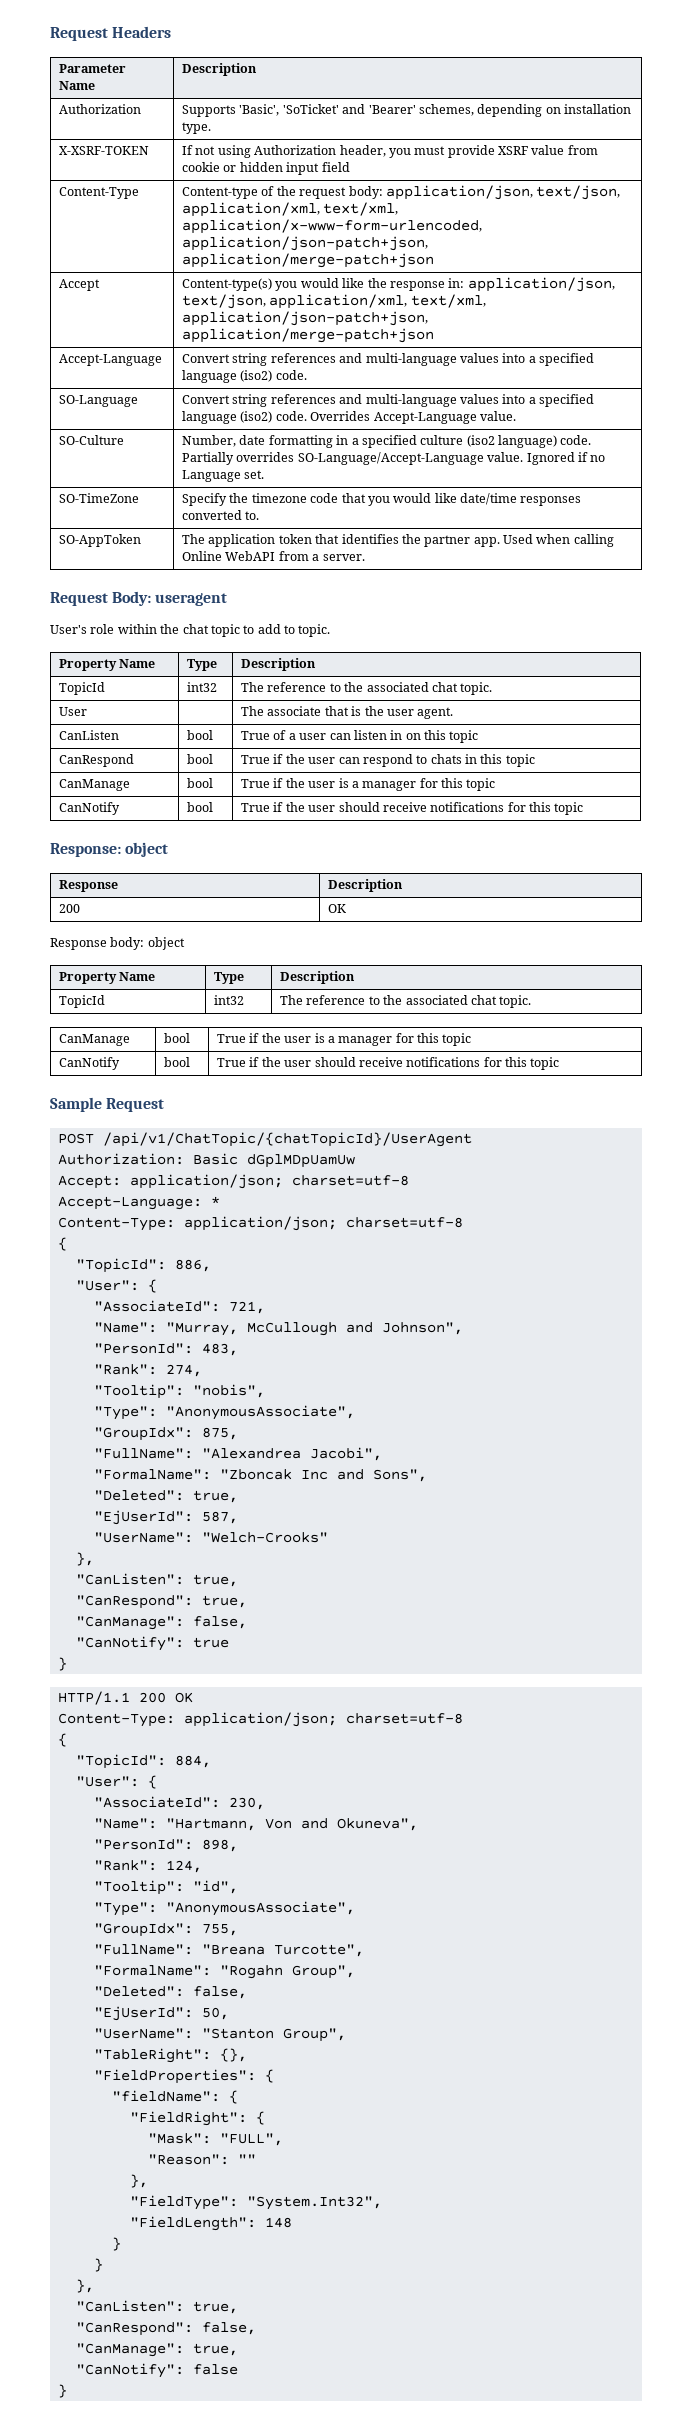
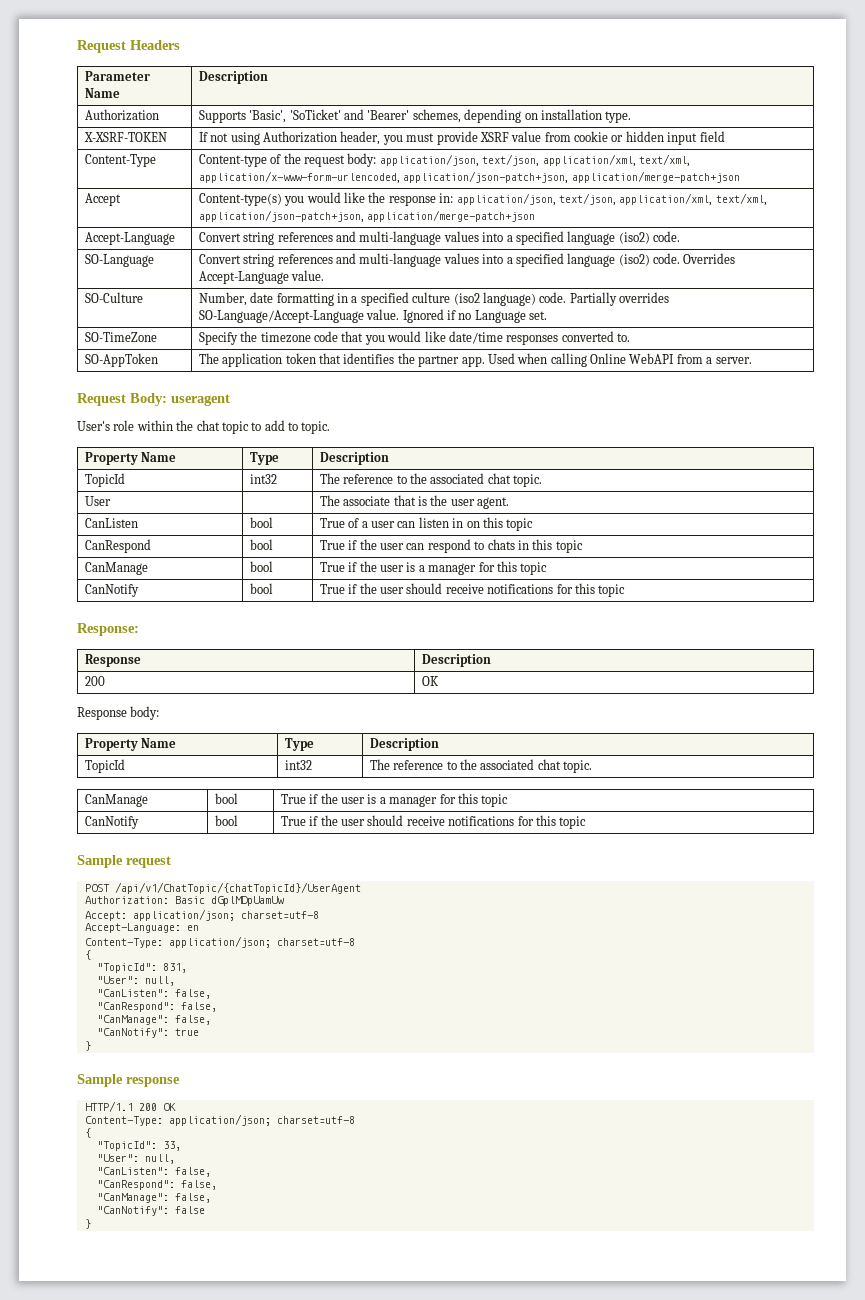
[125,842,169,857] object -> (139, 629) none
[147,937,185,950] object -> (160, 713) none
[106,1098,165,1112] Request -> [126,856,171,868] request
[210,1196,220,1206] [57,1216,463,1231] [57,1237,67,1251] [75,1258,211,1273] [75,1279,157,1293] [93,1300,265,1314] [93,1322,463,1336] [93,1343,238,1356] [93,1364,202,1377] [93,1384,265,1399] [93,1405,355,1420] [93,1427,238,1441] [93,1447,382,1461] [93,1469,427,1482] [93,1490,238,1503] [93,1510,238,1525] [93,1532,328,1543] [75,1552,94,1566] [75,1573,238,1587] [75,1595,247,1609] * // Content-Type: application/json; charset=utf-8 // { // "TopicId": 886, // "User": { // "AssociateId": 721, // "Name": "Murray, McCullough and Johnson", // "PersonId": 483, // "Rank": 274, // "Tooltip": "nobis", // "Type": "AnonymousAssociate", // "GroupIdx": 875, // "FullName": "Alexandrea Jacobi", // "FormalName": "Zboncak Inc and Sons", // "Deleted": true, // "EjUserId": 587, // "UserName": "Welch-Crooks" // }, // "CanListen": true, // "CanRespond": true, -> [186,925,199,931] [84,936,355,948] [84,950,91,960] [96,963,187,973] [96,976,175,986] [96,989,211,999] [96,1002,217,1012] en // Content-Type: application/json; charset=utf-8 // { // "TopicId": 831, // "User": null, // "CanListen": false, // "CanRespond": false,
(67, 1664) none -> [77,1074,180,1087] // Sample response
[174,1755,211,1768] [75,1775,157,1789] [93,1796,265,1810] [93,1818,418,1831] [93,1839,238,1852] [93,1860,202,1873] [93,1880,238,1895] [93,1901,355,1916] [93,1923,238,1937] [93,1944,364,1957] [93,1965,355,1979] [93,1986,247,1999] [93,2006,229,2021] [93,2028,346,2042] [93,2048,247,2063] [93,2069,274,2084] [111,2090,238,2104] [129,2111,265,2126] [147,2133,283,2146] [147,2154,256,2165] [129,2174,148,2188] [129,2195,382,2210] [129,2216,292,2231] [111,2237,121,2251] [93,2258,103,2272] [75,2279,94,2293] [75,2300,238,2314] [75,2322,256,2336] [75,2343,238,2357] 884, // "User": { // "AssociateId": 230, // "Name": "Hartmann, Von and Okuneva", // "PersonId": 898, // "Rank": 124, // "Tooltip": "id", // "Type": "AnonymousAssociate", // "GroupIdx": 755, // "FullName": "Breana Turcotte", // "FormalName": "Rogahn Group", // "Deleted": false, // "EjUserId": 50, // "UserName": "Stanton Group", // "TableRight": {}, // "FieldProperties": { // "fieldName": { // "FieldRight": { // "Mask": "FULL", // "Reason": "" // }, // "FieldType": "System.Int32", // "FieldLength": 148 // } // } // }, // "CanListen": true, // "CanRespond": false, // "CanManage": true, -> [162,1141,181,1151] [96,1154,175,1164] [96,1167,211,1177] [96,1180,217,1190] [96,1193,211,1203] 33, // "User": null, // "CanListen": false, // "CanRespond": false, // "CanManage": false,

